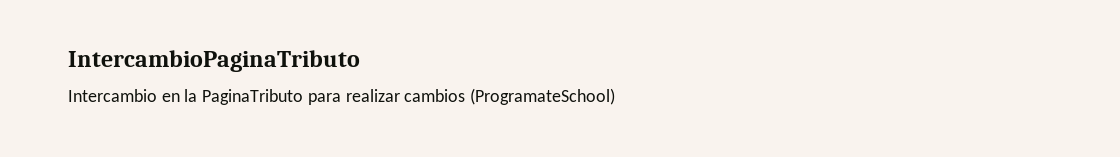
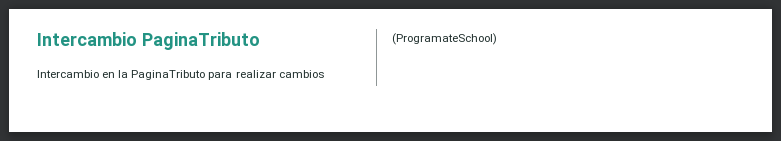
[68,50,360,72] IntercambioPaginaTributo -> [37,32,260,50] Intercambio PaginaTributo

